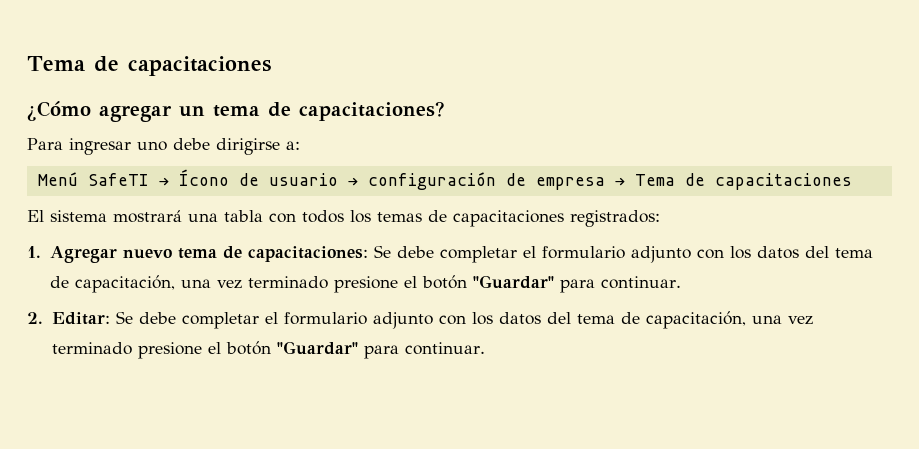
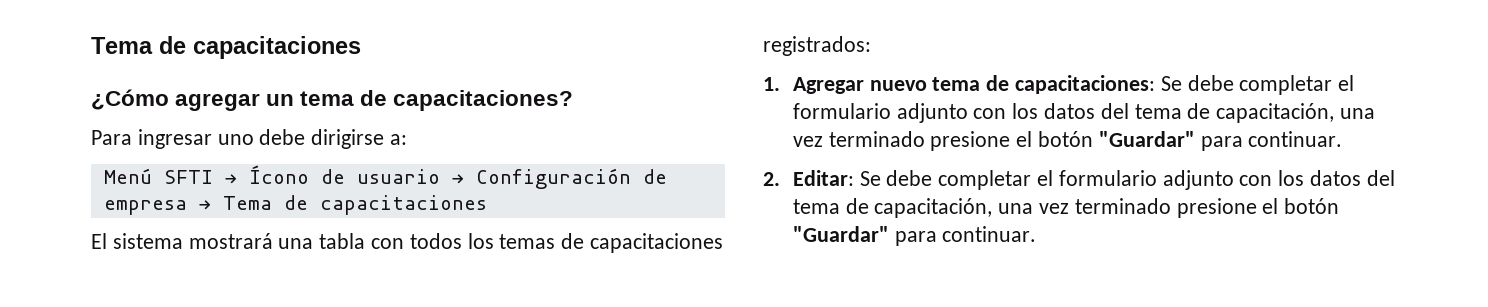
[87,173,149,186] SafeTI -> [163,170,213,184] SFTI
[367,172,496,190] configuración -> [475,168,631,189] Configuración

